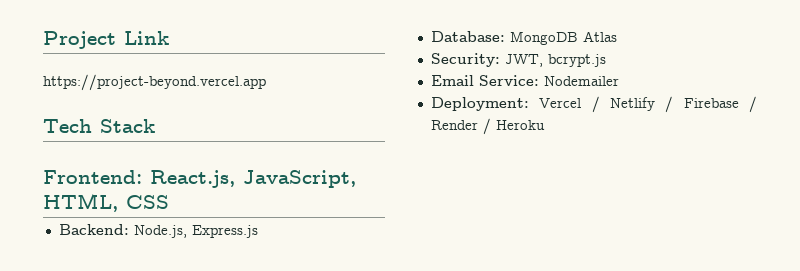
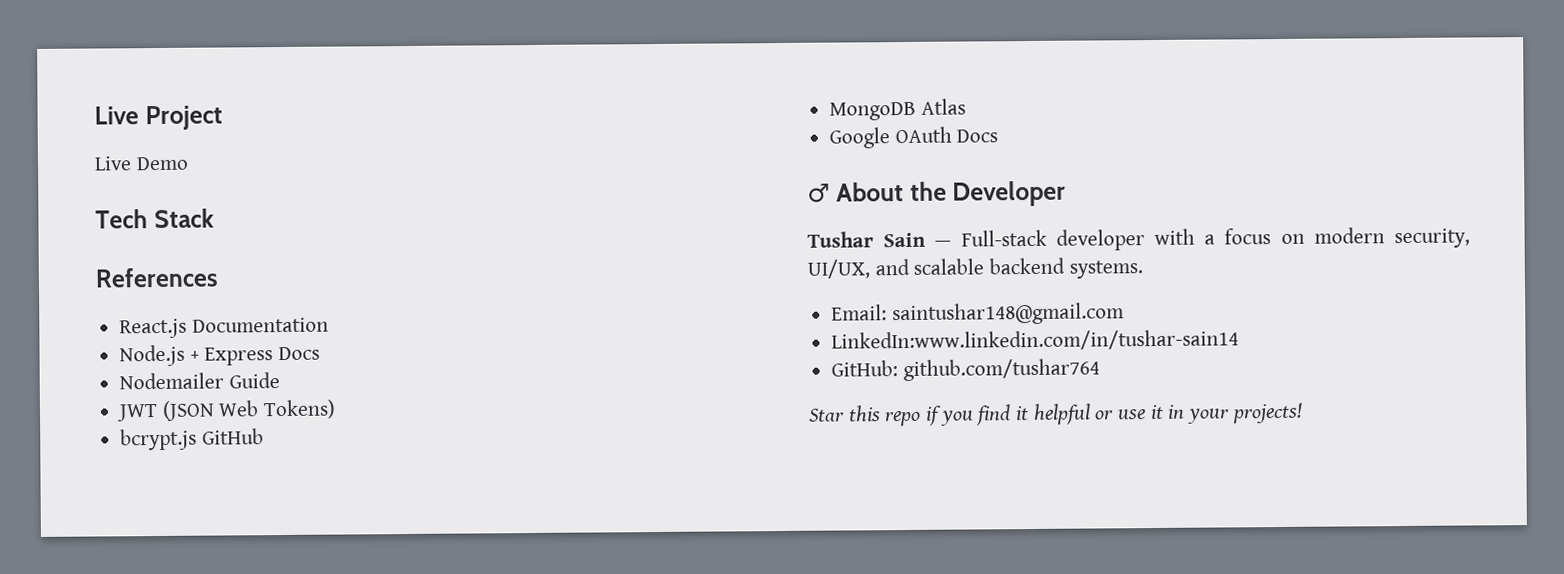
(43, 40) none -> [94,106,139,125] Live
[124,31,169,45] [43,74,266,91] Link // https://project-beyond.vercel.app -> [94,156,189,171] // Live Demo
[43,170,356,188] [43,193,169,212] [58,224,258,238] [430,31,617,45] [430,53,606,67] [430,75,619,86] [430,96,758,113] [430,118,545,135] Frontend: React.js, JavaScript, HTML, CSS // Backend: Node.js, Express.js // Database: MongoDB Atlas // Security: JWT, bcrypt.js // Email Service: Nodemailer // Deployment: Vercel / Netlify / Firebase / Render / Heroku -> [95,267,218,288] [119,317,329,339] [119,344,321,367] [119,372,280,390] [116,399,337,422] [120,428,264,451] [829,98,966,121] [829,126,999,149] [807,180,1067,207] [807,227,1470,251] [807,257,1143,279] [831,302,1124,326] [831,329,1240,352] [831,358,1100,382] [808,402,1303,427] References // React.js Documentation // Node.js + Express Docs // Nodemailer Guide // JWT (JSON Web Tokens) // bcrypt.js GitHub // MongoDB Atlas // Google OAuth Docs // ♂ About the Developer // Tushar Sain — Full-stack developer with a focus on modern security, UI/UX, and scalable backend systems. // Email: saintushar148@gmail.com // LinkedIn:www.linkedin.com/in/tushar-sain14 // GitHub: github.com/tushar764 // Star this repo if you find it helpful or use it in your projects!

